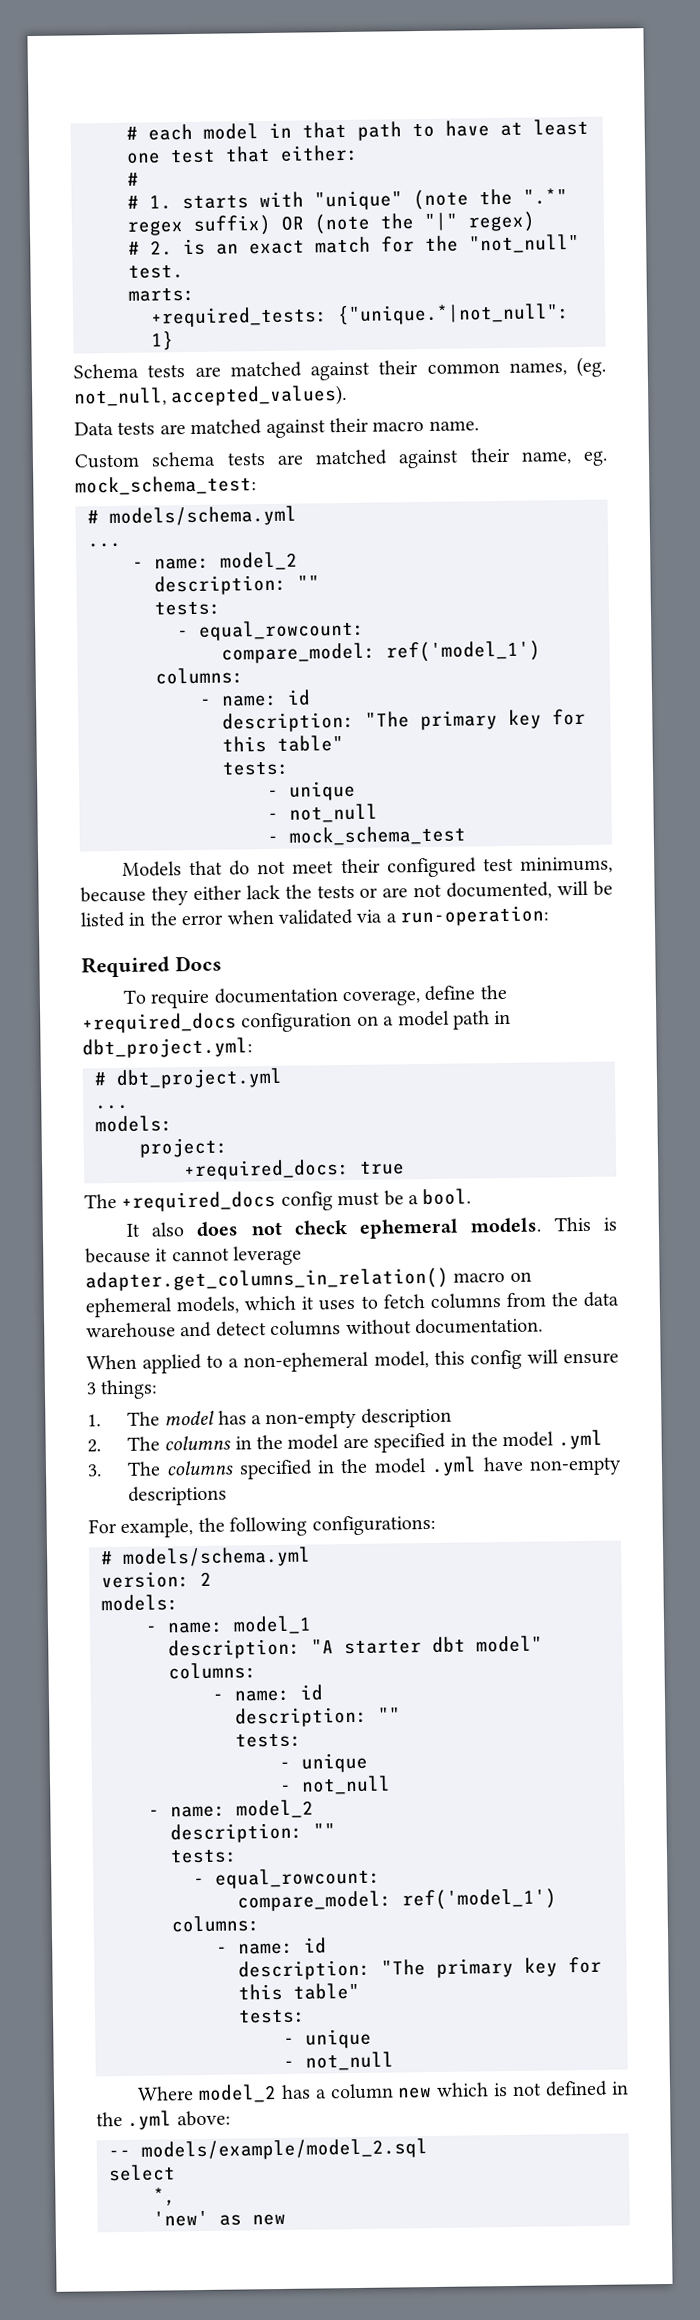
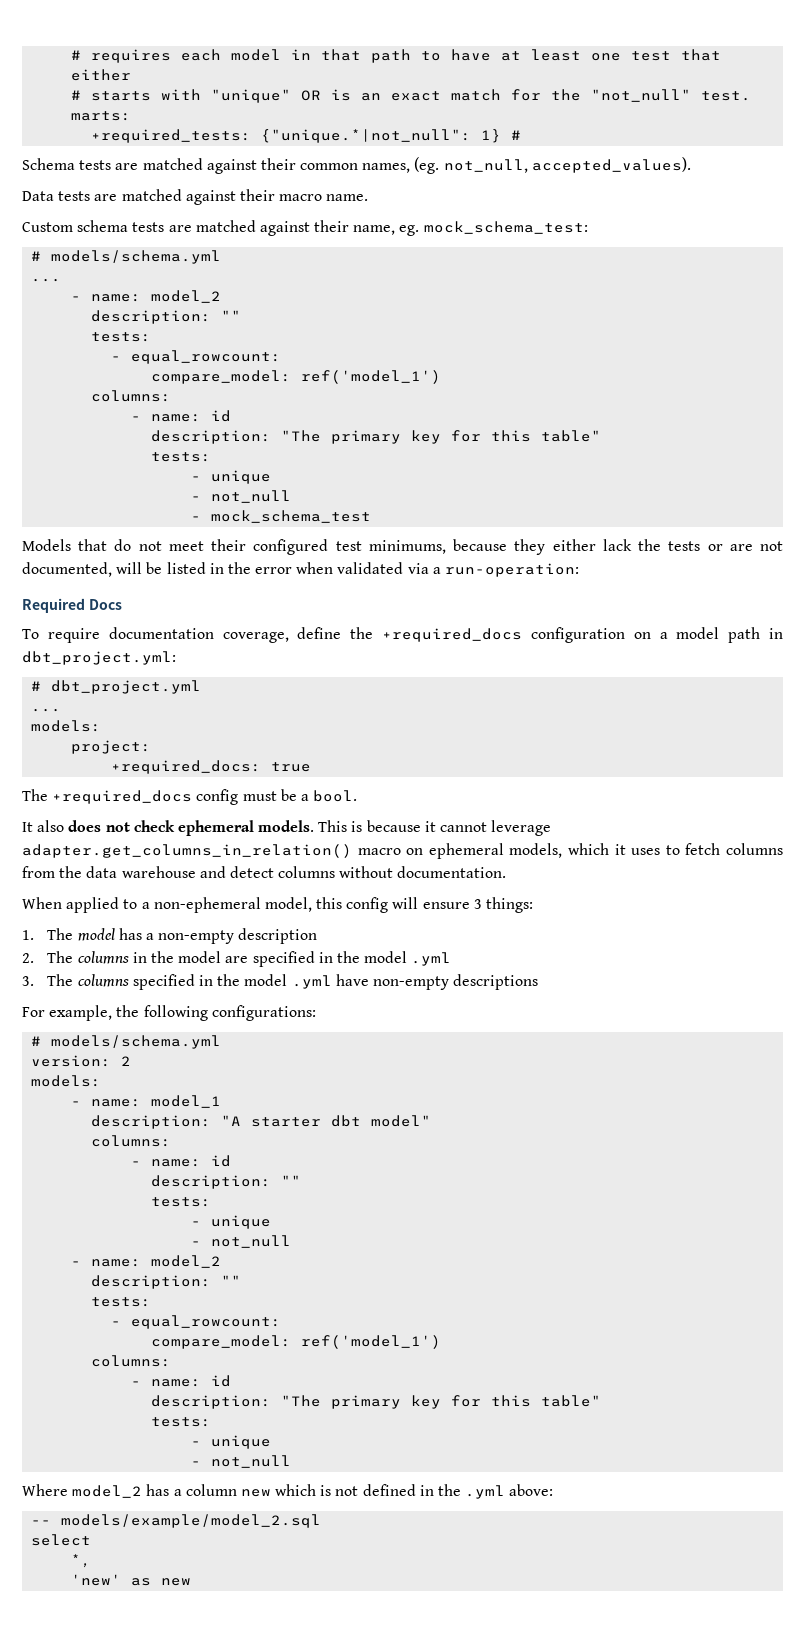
[126,126,138,140] # -> [71,49,172,63] # requires
[280,144,359,162] [127,172,139,186] [127,195,172,210] either: // # // # 1. -> [71,69,132,81] [71,90,82,100] either // #
[413,188,568,211] [127,211,536,236] [128,240,173,256] (note the ".*" regex suffix) OR (note the "|" regex) // # 2. -> [301,90,322,101] OR
(174, 341) none -> [511,130,522,140] #

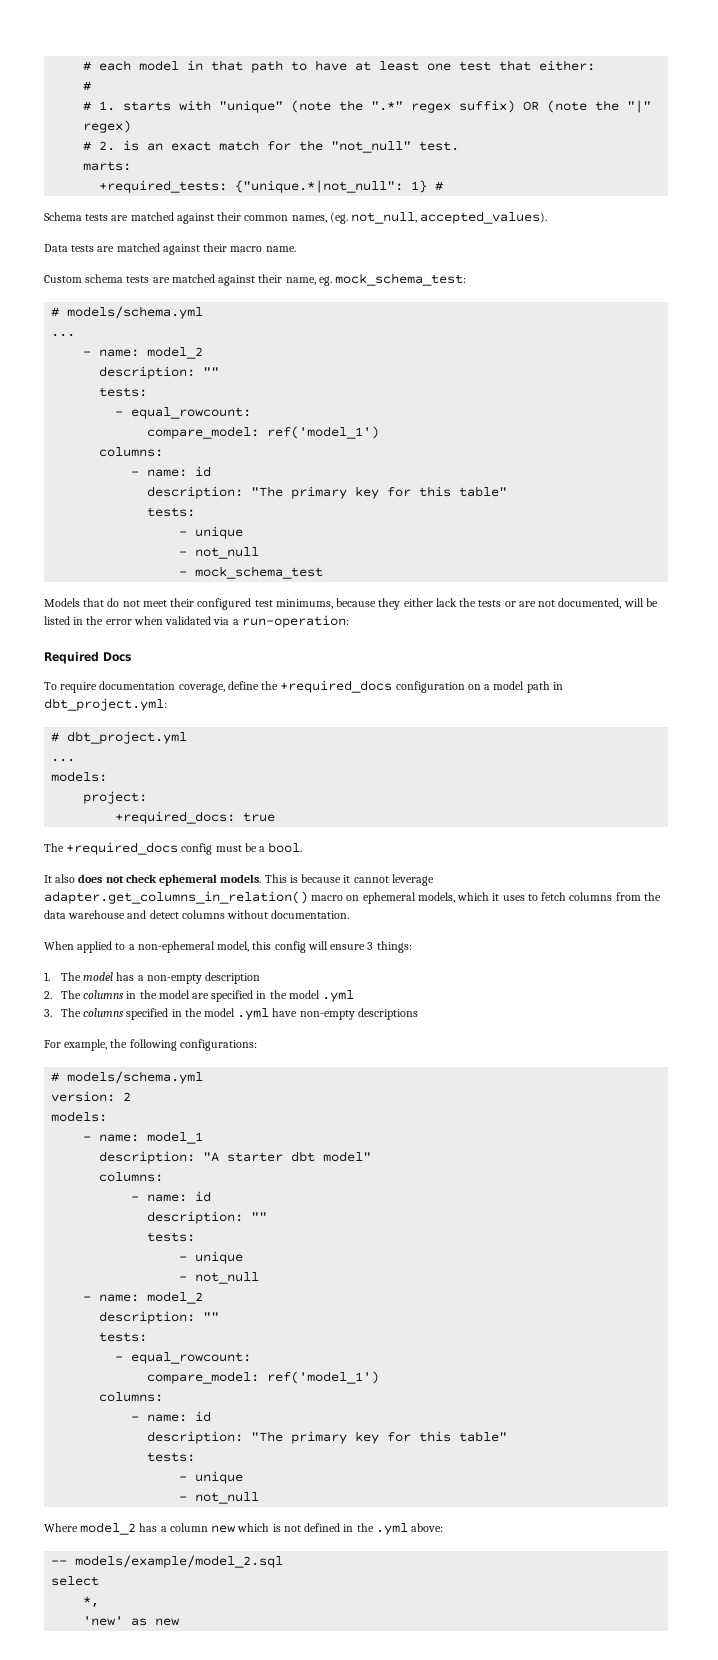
[71,49,172,63] # requires -> [83,61,92,71] #
[71,69,132,81] [71,90,82,100] either // # -> [539,60,596,71] [83,81,92,91] [83,101,116,111] either: // # // # 1.
[301,90,322,101] OR -> [291,100,652,113] [83,120,132,133] [83,141,116,151] (note the ".*" regex suffix) OR (note the "|" regex) // # 2.

